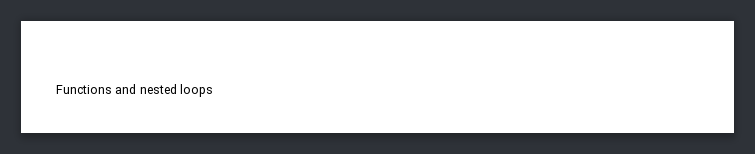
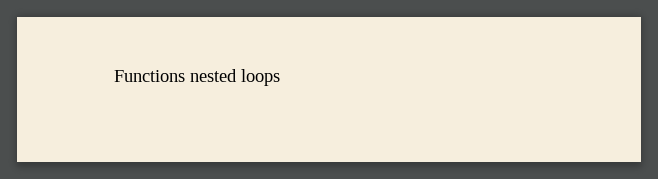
[115,84,137,94] and -> (185, 76) none

